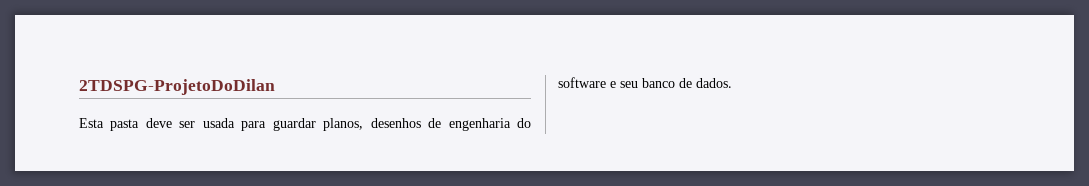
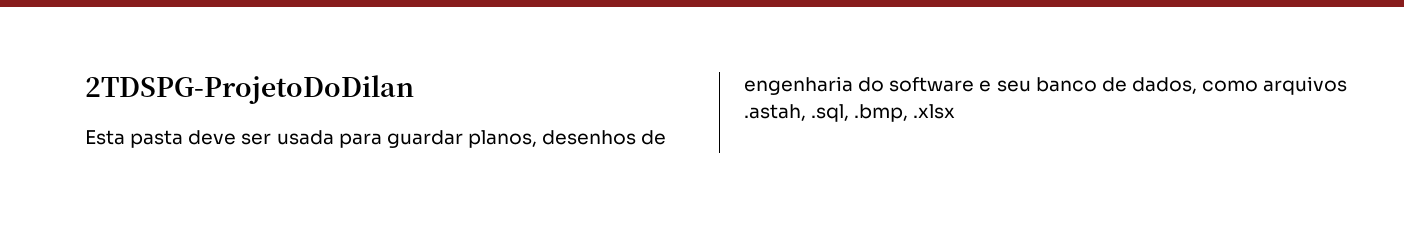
[696,78,732,88] dados. -> [1131,76,1348,95] [744,104,956,122] dados, como arquivos .astah, .sql, .bmp, .xlsx

